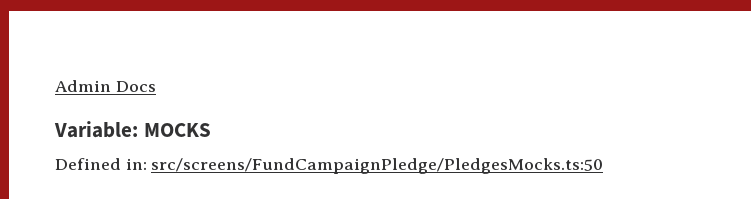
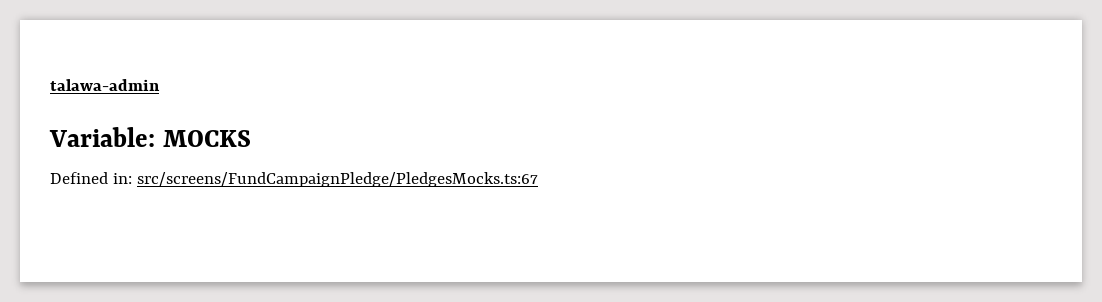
[55,80,156,92] Admin Docs -> [50,79,160,91] talawa-admin
[151,158,604,174] src/screens/FundCampaignPledge/PledgesMocks.ts:50 -> [136,172,538,187] src/screens/FundCampaignPledge/PledgesMocks.ts:67

